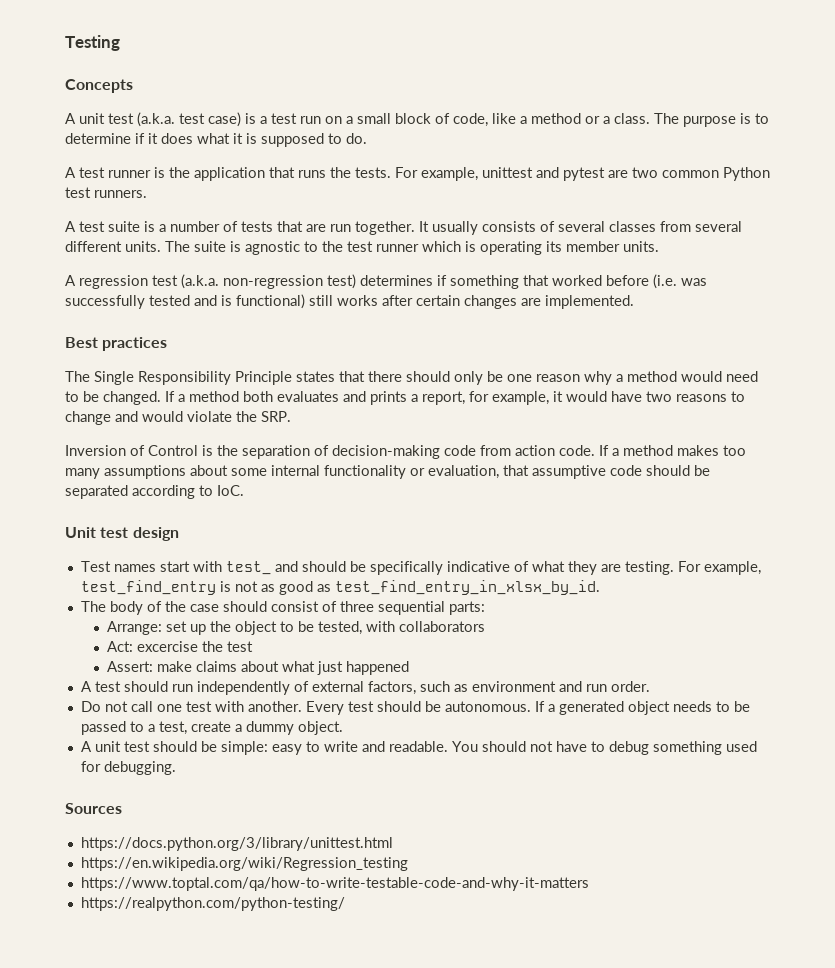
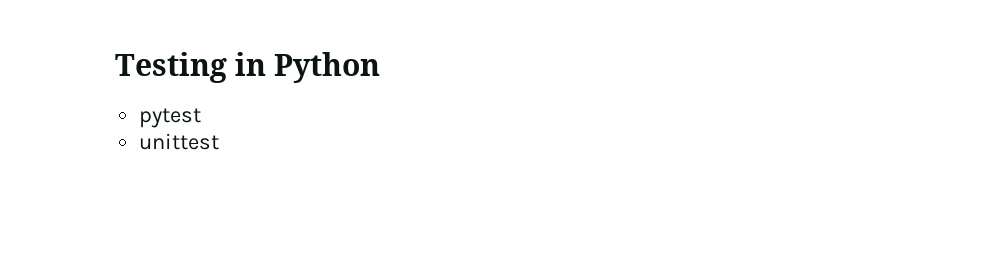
[65,79,133,93] [65,112,769,127] [65,133,367,147] [65,167,770,181] [65,187,147,198] [65,221,742,235] [65,241,659,255] [65,274,707,289] [65,294,634,309] [65,337,168,351] [65,371,758,385] [65,391,745,405] [65,411,291,425] [65,445,746,459] [65,465,710,479] [65,485,244,499] [65,527,179,541] [80,561,761,575] [80,580,600,595] [80,601,485,615] [107,621,486,635] [107,641,254,652] [107,661,410,675] [80,681,650,695] [80,701,750,715] [80,721,343,735] [80,741,757,755] [80,761,176,775] [65,803,122,814] [80,837,393,851] [80,857,408,871] [80,877,589,891] [80,897,345,911] // Concepts // A unit test (a.k.a. test case) is a test run on a small block of code, like a method or a class. The purpose is to determine if it does what it is supposed to do. // A test runner is the application that runs the tests. For example, unittest and pytest are two common Python test runners. // A test suite is a number of tests that are run together. It usually consists of several classes from several different units. The suite is agnostic to the test runner which is operating its member units. // A regression test (a.k.a. non-regression test) determines if something that worked before (i.e. was successfully tested and is functional) still works after certain changes are implemented. // Best practices // The Single Responsibility Principle states that there should only be one reason why a method would need to be changed. If a method both evaluates and prints a report, for example, it would have two reasons to change and would violate the SRP. // Inversion of Control is the separation of decision-making code from action code. If a method makes too many assumptions about some internal functionality or evaluation, that assumptive code should be separated according to IoC. // Unit test design // Test names start with test_ and should be specifically indicative of what they are testing. For example, test_find_entry is not as good as test_find_entry_in_xlsx_by_id. // The body of the case should consist of three sequential parts: // Arrange: set up the object to be tested, with collaborators // Act: excercise the test // Assert: make claims about what just happened // A test should run independently of external factors, such as environment and run order. // Do not call one test with another. Every test should be autonomous. If a generated object needs to be passed to a test, create a dummy object. // A unit test should be simple: easy to write and readable. You should not have to debug something used for debugging. // Sources // https://docs.python.org/3/library/unittest.html // https://en.wikipedia.org/wiki/Regression_testing // https://www.toptal.com/qa/how-to-write-testable-code-and-why-it-matters // https://realpython.com/python-testing/ -> [235,52,381,83] [139,108,202,128] [139,133,220,150] in Python // pytest // unittest

